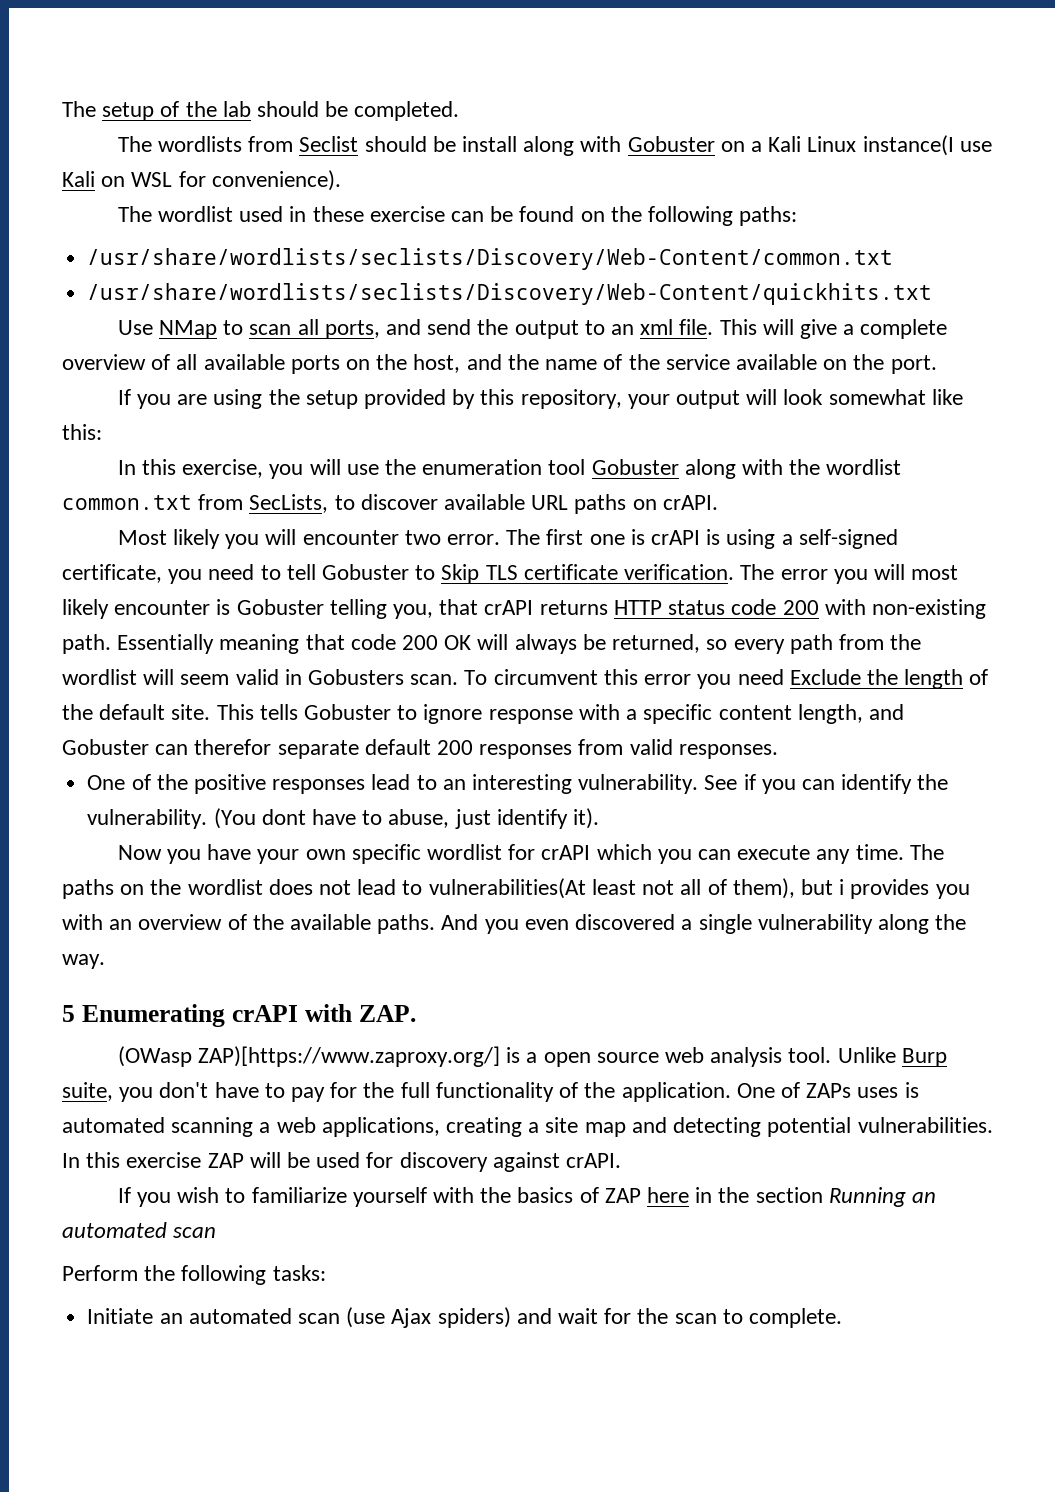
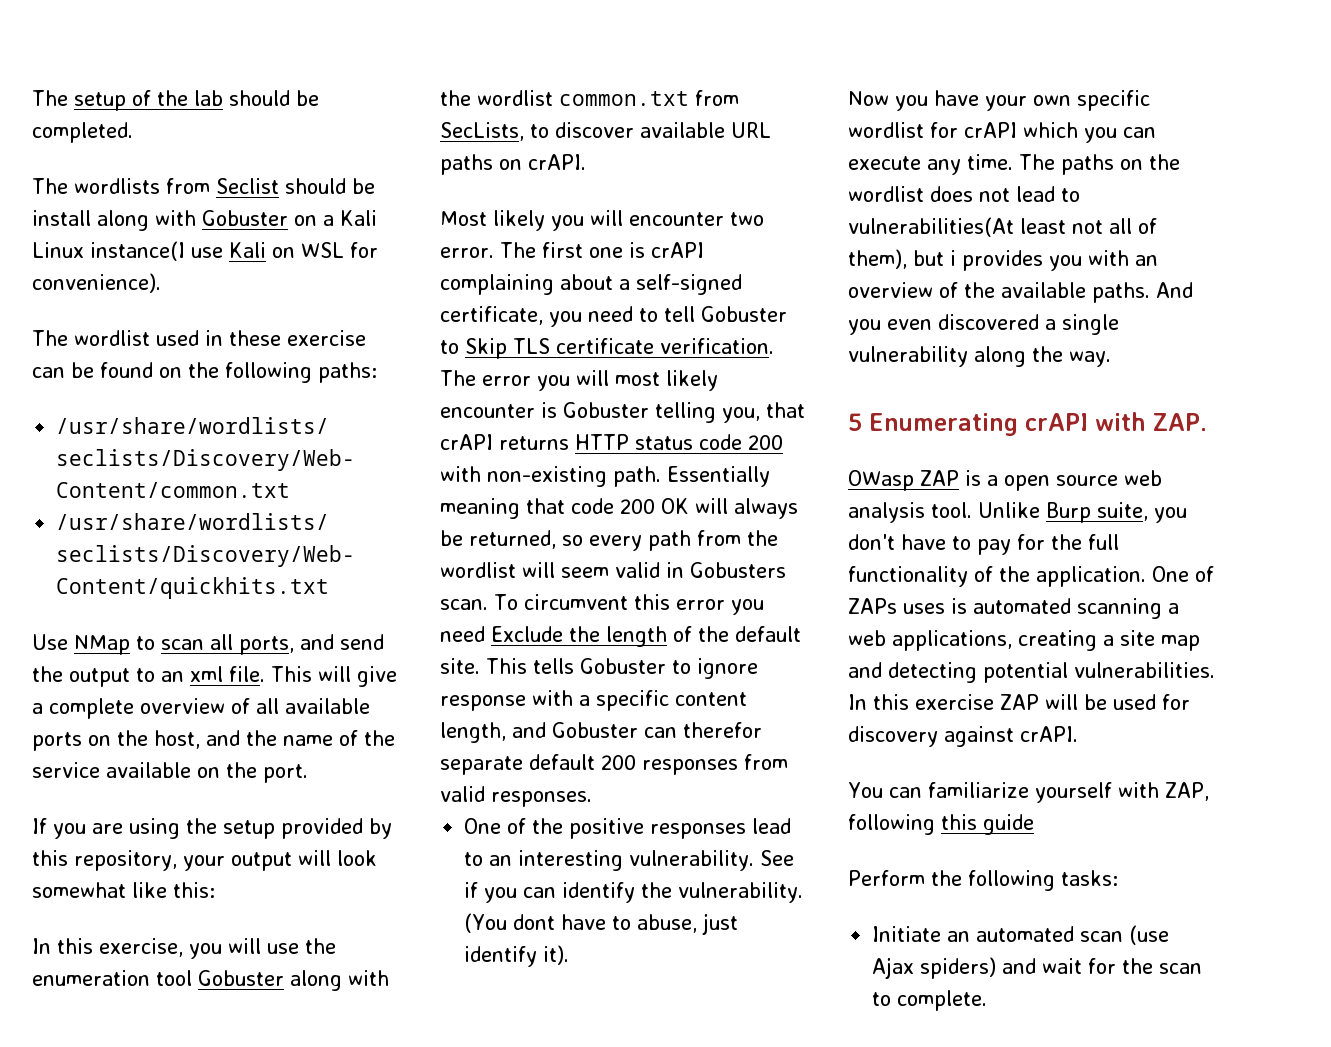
[706,529,776,549] is using -> [440,274,613,295] complaining about
[117,1046,500,1067] (OWasp ZAP)[https://www.zaproxy.org/] -> [848,470,959,491] OWasp ZAP
[117,1187,937,1207] [62,1222,217,1238] If you wish to familiarize yourself with the basics of ZAP here in the section Running an automated scan -> [848,782,1209,803] [848,814,1034,835] You can familiarize yourself with ZAP, following this guide

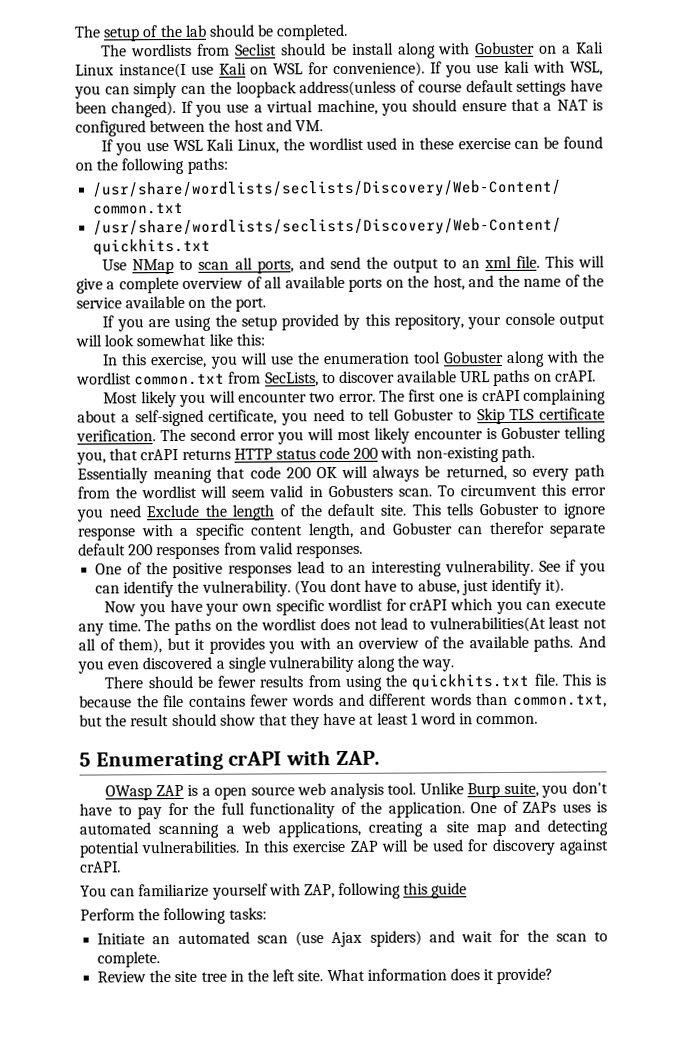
[32,330,68,346] // The -> [429,60,604,78] [74,79,603,99] [75,98,603,118] [75,119,323,137] [101,138,305,156] If you use kali with WSL, you can simply can the loopback address(unless of course default settings have been changed). If you use a virtual machine, you should ensure that a NAT is configured between the host and VM. // If you use WSL Kali Linux, the
(225, 863) none -> [504,312,555,325] console
(476, 378) none -> [190,428,236,441] second
[950,250,956,266] i -> [194,638,206,650] it
(1111, 359) none -> [104,673,608,691] [79,692,607,708] [79,712,539,730] // There should be fewer results from using the quickhits.txt file. This is because the file contains fewer words and different words than common.txt, but the result should show that they have at least 1 word in common.
(988, 1000) none -> [97,967,554,985] // Review the site tree in the left site. What information does it provide?

